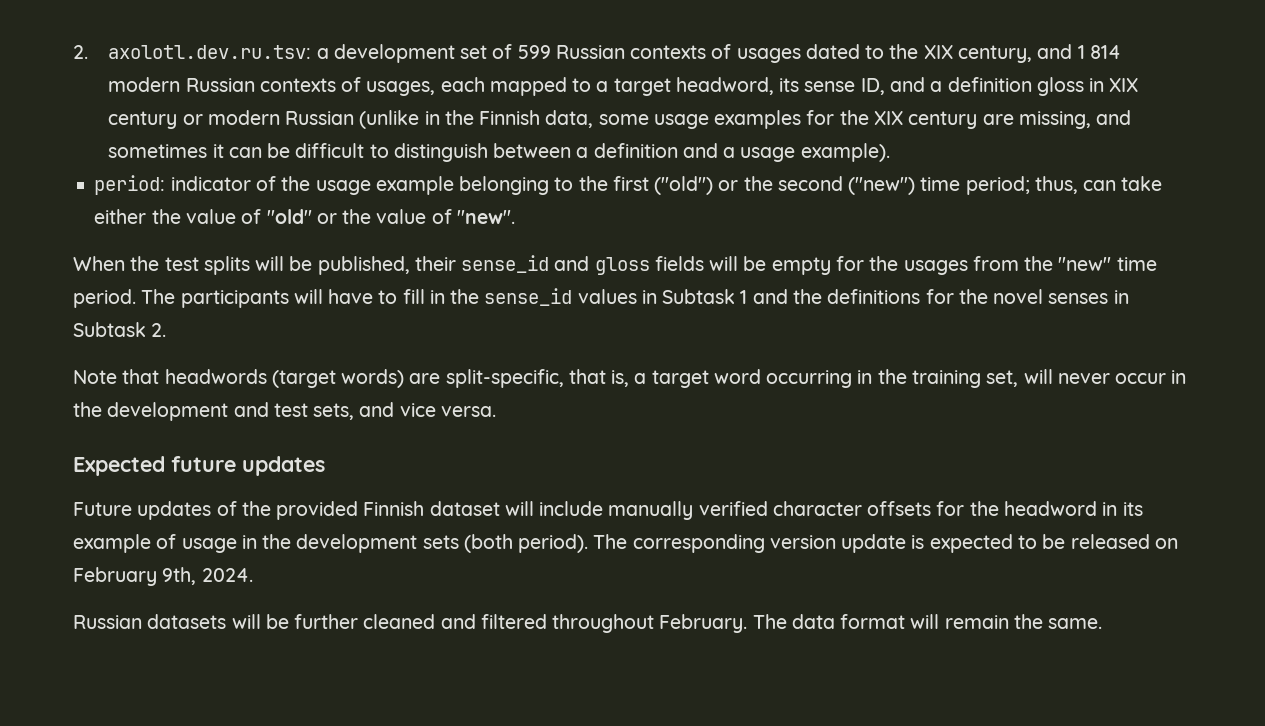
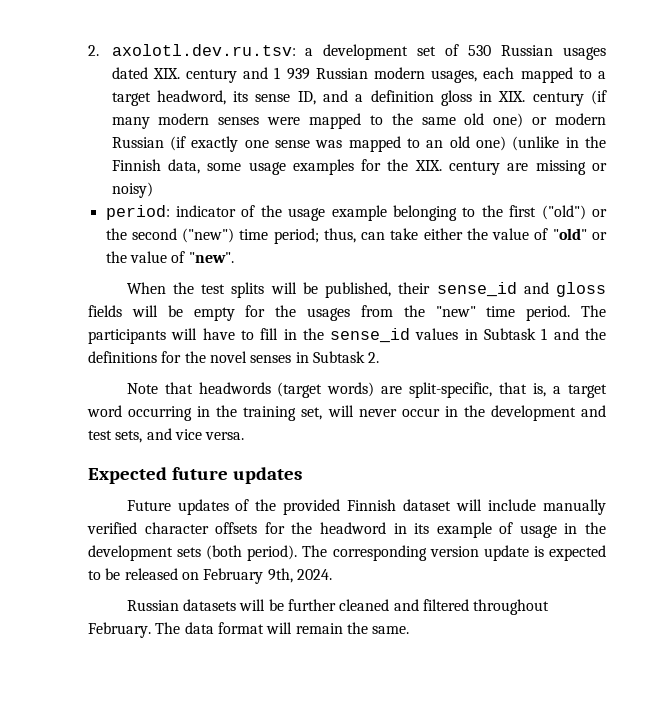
[517,44,1121,63] [108,77,362,92] 599 Russian contexts of usages dated to the XIX century, and 1 814 modern Russian contexts of -> [468,45,606,60] [111,67,425,83] 530 Russian usages dated XIX. century and 1 939 Russian modern
[1109,78,1139,92] [108,110,355,129] XIX century or modern Russian -> [498,90,608,106] [111,113,607,129] [111,136,506,152] XIX. century (if many modern senses were mapped to the same old one) or modern Russian (if exactly one sense was mapped to an old one)
[873,111,903,125] XIX -> [414,160,442,171] XIX.
[1018,110,1132,129] [108,143,890,162] missing, and sometimes it can be difficult to distinguish between a definition and a usage example). -> [535,160,607,175] [111,182,153,198] missing or noisy)

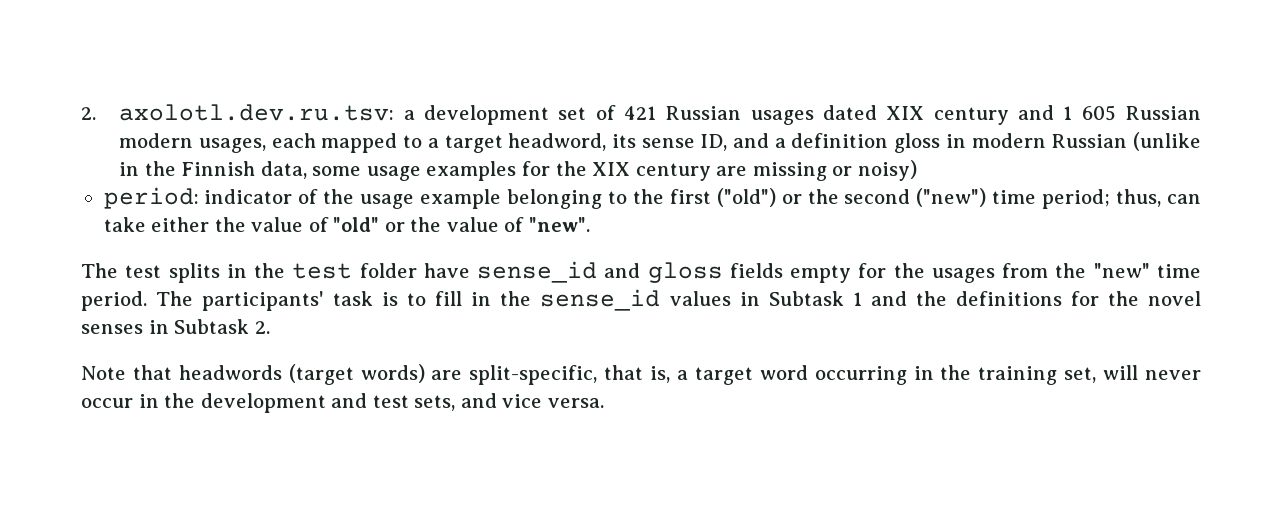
[468,45,492,56] 530 -> [623,106,656,120] 421
[152,68,180,79] XIX. -> [886,106,925,120] XIX
[286,68,310,80] 939 -> [1081,105,1116,121] 605
[498,90,608,106] [111,113,607,129] [111,136,506,152] XIX. century (if many modern senses were mapped to the same old one) or modern Russian (if exactly one sense was mapped to an old one) -> [971,133,1128,148] modern Russian
[414,160,442,171] XIX. -> [592,162,631,176] XIX
[126,282,431,298] When the test splits will be published, their -> [81,263,470,283] The test splits in the test folder have
[131,305,183,317] will be -> (783, 270) none
[88,328,235,344] participants will have -> [202,291,399,311] participants' task is
[88,467,302,484] [126,499,606,515] [87,522,606,538] [88,545,606,561] [88,568,332,584] [126,599,550,615] [88,622,410,638] // Expected future updates // Future updates of the provided Finnish dataset will include manually verified character offsets for the headword in its example of usage in the development sets (both period). The corresponding version update is expected to be released on February 9th, 2024. // Russian datasets will be further cleaned and filtered throughout February. The data format will remain the same. -> (604, 403) none

